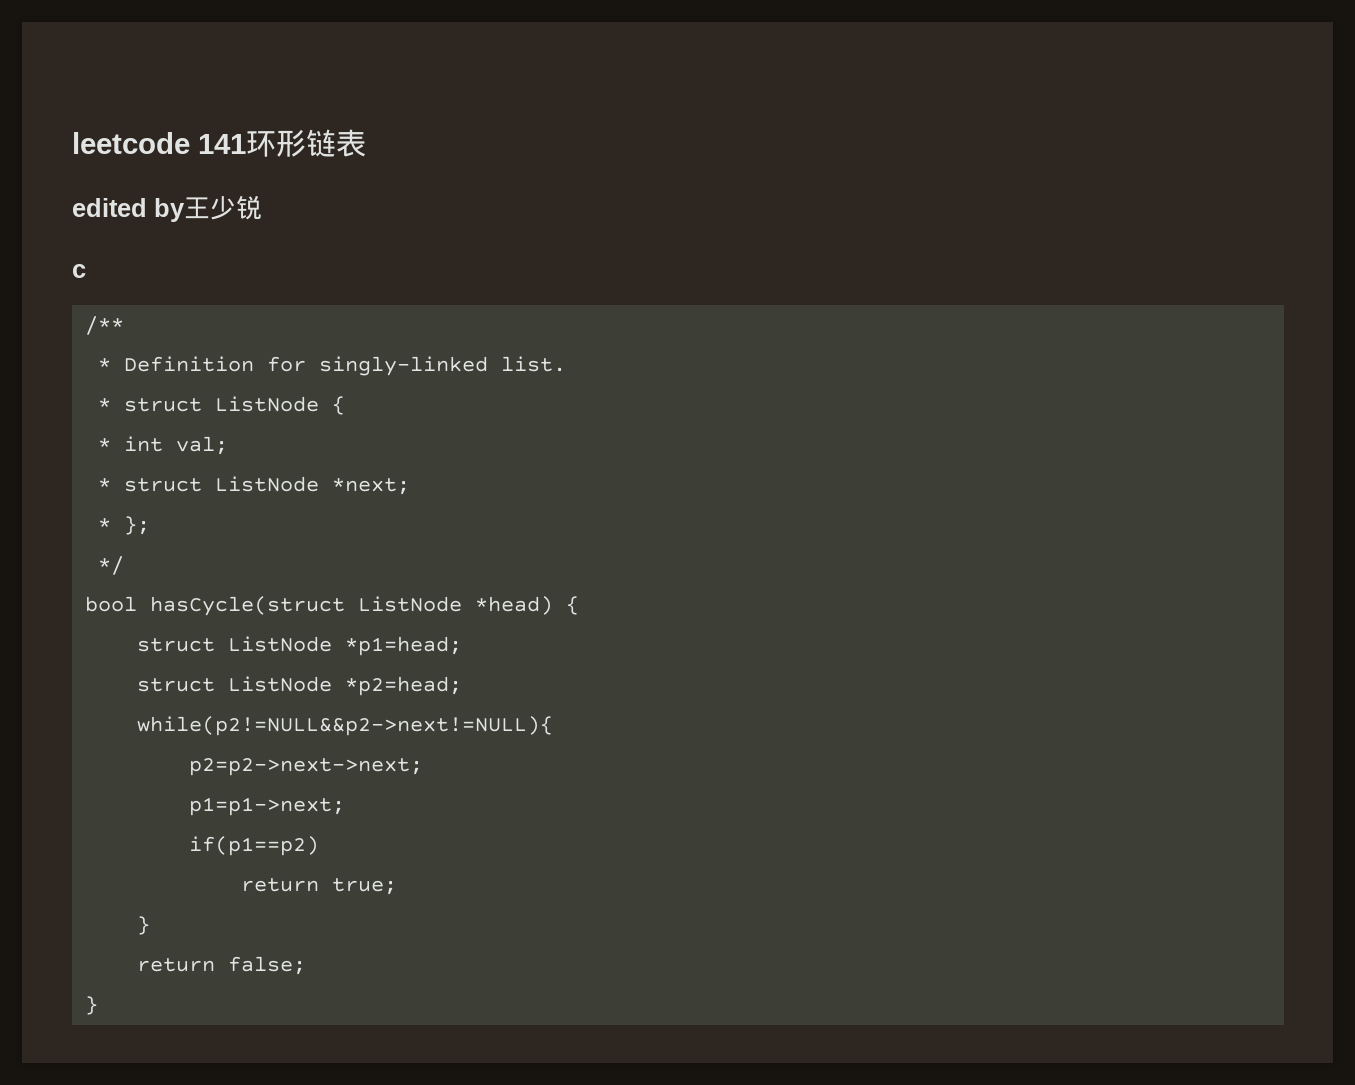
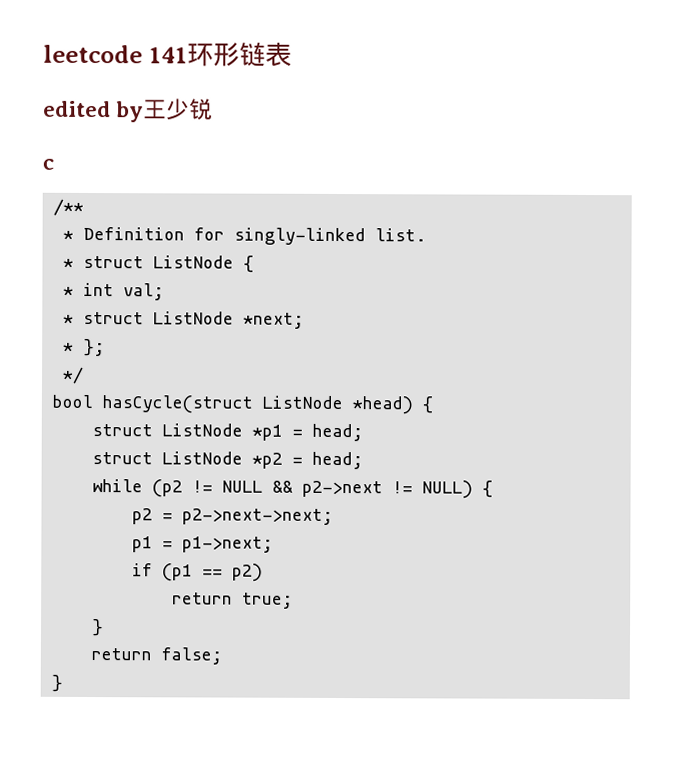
[344,636,462,656] [136,676,462,696] [136,716,553,736] [188,758,423,776] [188,797,345,816] [188,836,319,856] *p1=head; // struct ListNode *p2=head; // while(p2!=NULL&&p2->next!=NULL){ // p2=p2->next->next; // p1=p1->next; // if(p1==p2) -> [251,423,363,442] [91,451,363,470] [91,479,493,499] [131,508,333,525] [131,536,273,553] [131,563,263,582] *p1 = head; // struct ListNode *p2 = head; // while (p2 != NULL && p2->next != NULL) { // p2 = p2->next->next; // p1 = p1->next; // if (p1 == p2)

